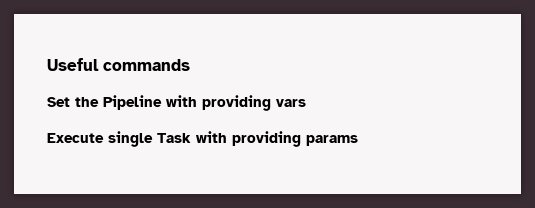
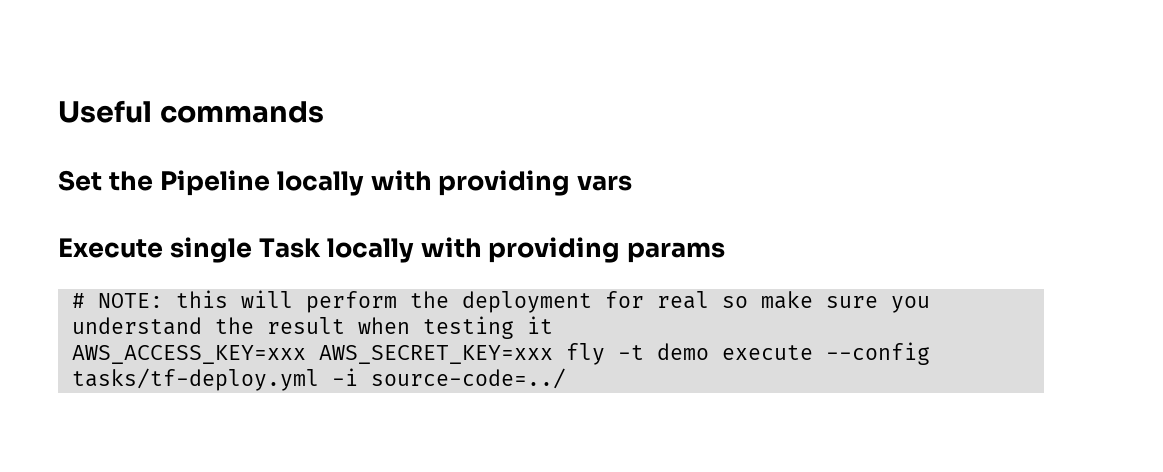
(162, 102) none -> [276,171,364,196] locally
(191, 138) none -> [326,238,414,263] locally
(358, 140) none -> [71,290,930,313] [71,316,553,339] [71,342,930,365] [71,368,566,391] // # NOTE: this will perform the deployment for real so make sure you understand the result when testing it // AWS_ACCESS_KEY=xxx AWS_SECRET_KEY=xxx fly -t demo execute --config tasks/tf-deploy.yml -i source-code=../

